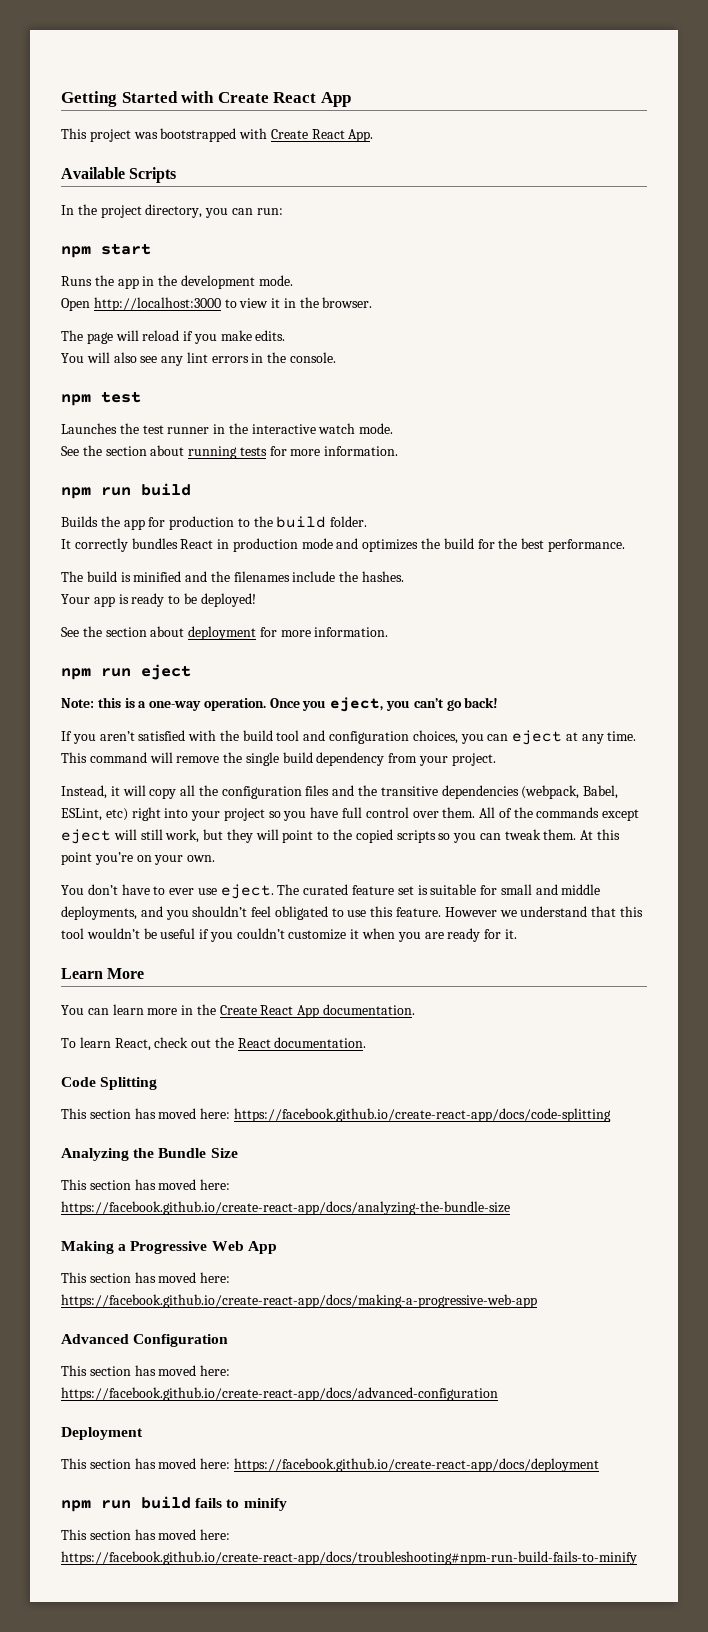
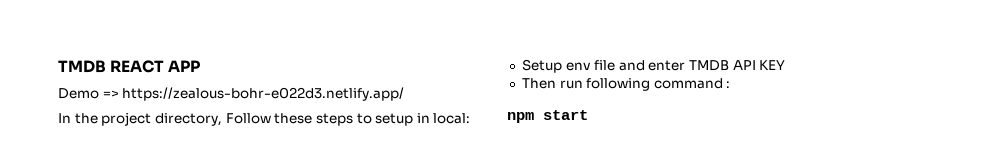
[61,91,351,107] [61,128,374,142] [61,167,177,183] [61,204,283,218] [61,243,151,258] [61,275,293,289] [61,297,373,311] [61,330,286,344] [61,352,337,366] [61,391,141,406] [61,423,394,434] [61,445,399,459] [61,483,191,499] [61,516,368,530] [61,538,625,552] [61,571,405,582] [61,593,256,607] [61,626,389,640] [61,664,191,680] [61,697,499,712] [61,730,637,745] [61,752,496,766] [61,785,619,799] [61,807,640,821] [61,829,621,844] [61,852,216,865] [61,884,601,899] [61,906,643,920] [61,928,517,942] [61,968,145,979] [61,1004,416,1018] [61,1037,367,1051] [61,1077,158,1090] [61,1108,611,1122] [61,1148,238,1161] [61,1179,231,1190] [61,1201,510,1215] [61,1241,277,1254] [61,1272,231,1283] [61,1294,537,1308] [61,1334,229,1347] [61,1365,231,1376] [61,1387,498,1401] [61,1427,143,1440] [61,1458,599,1472] [61,1496,287,1512] [61,1529,231,1540] [61,1551,637,1565] Getting Started with Create React App // This project was bootstrapped with Create React App. // Available Scripts // In the project directory, you can run: // npm start // Runs the app in the development mode. // Open http://localhost:3000 to view it in the browser. // The page will reload if you make edits. // You will also see any lint errors in the console. // npm test // Launches the test runner in the interactive watch mode. // See the section about running tests for more information. // npm run build // Builds the app for production to the build folder. // It correctly bundles React in production mode and optimizes the build for the best performance. // The build is minified and the filenames include the hashes. // Your app is ready to be deployed! // See the section about deployment for more information. // npm run eject // Note: this is a one-way operation. Once you eject, you can’t go back! // If you aren’t satisfied with the build tool and configuration choices, you can eject at any time. This command will remove the single build dependency from your project. // Instead, it will copy all the configuration files and the transitive dependencies (webpack, Babel, ESLint, etc) right into your project so you have full control over them. All of the commands except eject will still work, but they will point to the copied scripts so you can tweak them. At this point you’re on your own. // You don’t have to ever use eject. The curated feature set is suitable for small and middle deployments, and you shouldn’t feel obligated to use this feature. However we understand that this tool wouldn’t be useful if you couldn’t customize it when you are ready for it. // Learn More // You can learn more in the Create React App documentation. // To learn React, check out the React documentation. // Code Splitting // This section has moved here: https://facebook.github.io/create-react-app/docs/code-splitting // Analyzing the Bundle Size // This section has moved here: https://facebook.github.io/create-react-app/docs/analyzing-the-bundle-size // Making a Progressive Web App // This section has moved here: https://facebook.github.io/create-react-app/docs/making-a-progressive-web-app // Advanced Configuration // This section has moved here: https://facebook.github.io/create-react-app/docs/advanced-configuration // Deployment // This section has moved here: https://facebook.github.io/create-react-app/docs/deployment // npm run build fails to minify // This section has moved here: https://facebook.github.io/create-react-app/docs/troubleshooting#npm-run-build-fails-to-minify -> [58,60,201,73] [58,87,405,101] [58,112,471,126] [521,59,786,73] [521,78,731,91] [507,110,588,123] TMDB REACT APP // Demo => https://zealous-bohr-e022d3.netlify.app/ // In the project directory, Follow these steps to setup in local: // Setup env file and enter TMDB API KEY // Then run following command : // npm start

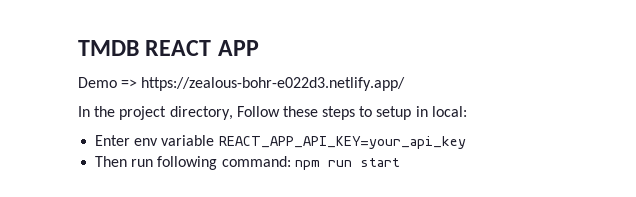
[521,59,786,73] Setup env file and enter TMDB API KEY -> [95,135,466,149] Enter env variable REACT_APP_API_KEY=your_api_key
[653,78,731,89] [507,112,534,123] command : // npm -> [221,156,352,170] command: npm run

